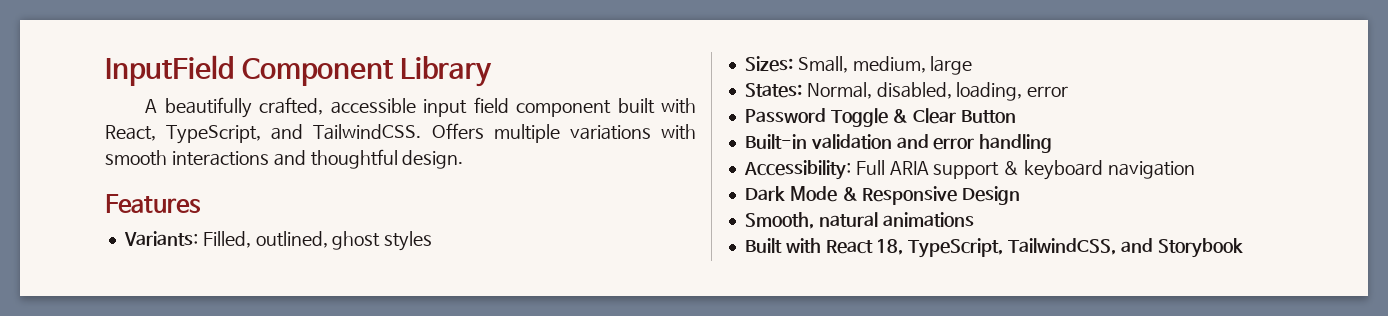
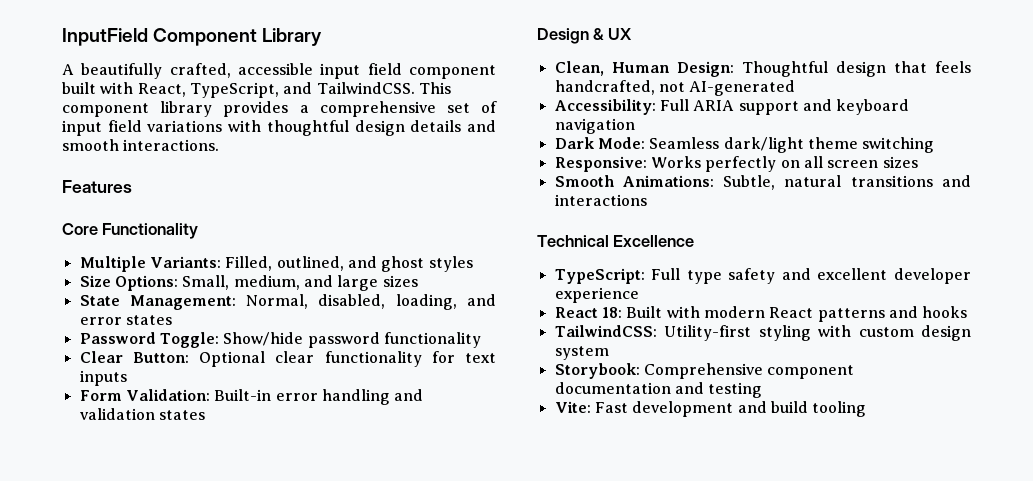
[431,123,696,143] [105,149,464,169] [105,194,201,214] Offers multiple variations with smooth interactions and thoughtful design. // Features // -> [418,82,451,94] [62,101,498,117] [62,120,497,136] [62,139,220,151] [62,180,132,193] [62,223,199,239] [79,256,146,272] This component library provides a comprehensive set of input field variations with thoughtful design details and smooth interactions. // Features // Core Functionality // Multiple
(328, 239) none -> [347,256,377,268] and
[744,56,793,72] Sizes: -> [79,275,178,291] Size Options:
(926, 64) none -> [303,275,333,287] and
[744,83,802,98] // States: -> [382,275,418,287] [79,295,236,310] sizes // State Management:
[1027,86,1069,97] error -> [467,294,497,306] [79,315,172,325] and error states
[830,108,1017,127] [744,134,1053,153] Toggle & Clear Button // Built-in validation and error handling -> [159,332,481,348] [79,351,497,367] [79,370,127,386] [79,389,424,405] [79,408,205,420] [537,28,632,44] [554,61,971,77] [554,80,796,96] Toggle: Show/hide password functionality // Clear Button: Optional clear functionality for text inputs // Form Validation: Built-in error handling and validation states // Design & UX // Clean, Human Design: Thoughtful design that feels handcrafted, not AI-generated
[1003,161,1020,175] & -> [802,99,832,111] and
[789,186,1021,205] [744,212,974,229] [744,238,1243,258] Mode & Responsive Design // Smooth, natural animations // Built with React 18, TypeScript, TailwindCSS, and Storybook -> [597,137,935,153] [554,156,918,172] [554,175,971,190] [554,194,647,206] [537,235,695,247] [554,268,971,284] [554,287,639,303] [554,306,968,322] [554,325,971,341] [554,346,609,360] [554,363,855,379] [554,382,763,398] [554,401,867,417] Mode: Seamless dark/light theme switching // Responsive: Works perfectly on all screen sizes // Smooth Animations: Subtle, natural transitions and interactions // Technical Excellence // TypeScript: Full type safety and excellent developer experience // React 18: Built with modern React patterns and hooks // TailwindCSS: Utility-first styling with custom design system // Storybook: Comprehensive component documentation and testing // Vite: Fast development and build tooling

